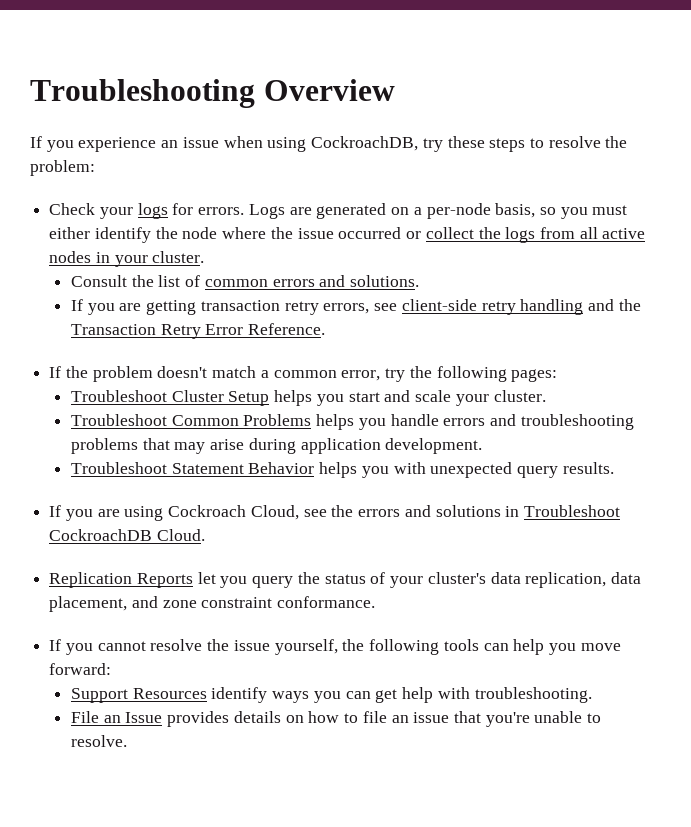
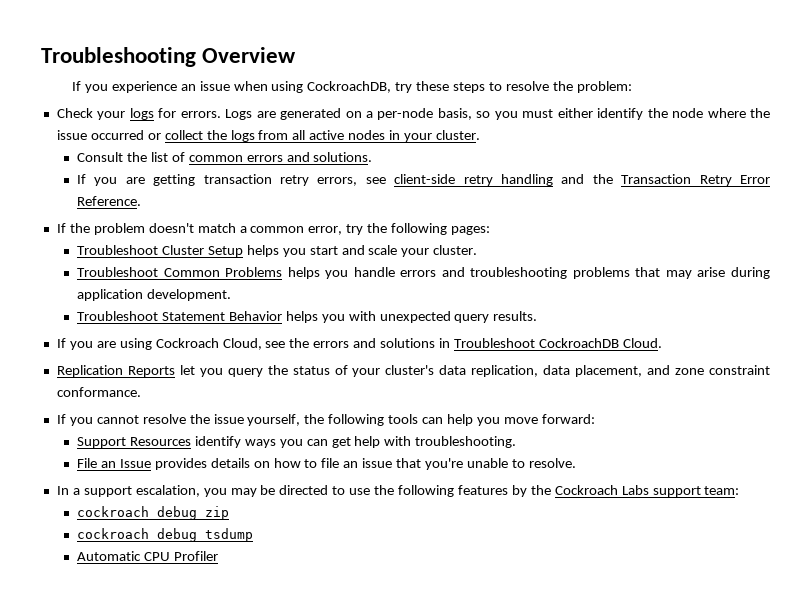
(127, 741) none -> [56,485,740,497] [77,506,230,520] [77,528,254,542] [77,551,218,561] // In a support escalation, you may be directed to use the following features by the Cockroach Labs support team: // cockroach debug zip // cockroach debug tsdump // Automatic CPU Profiler

